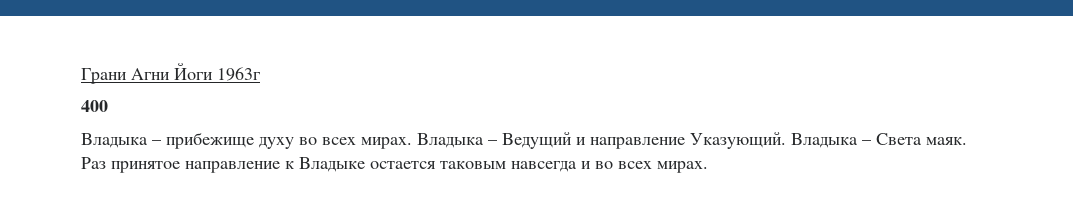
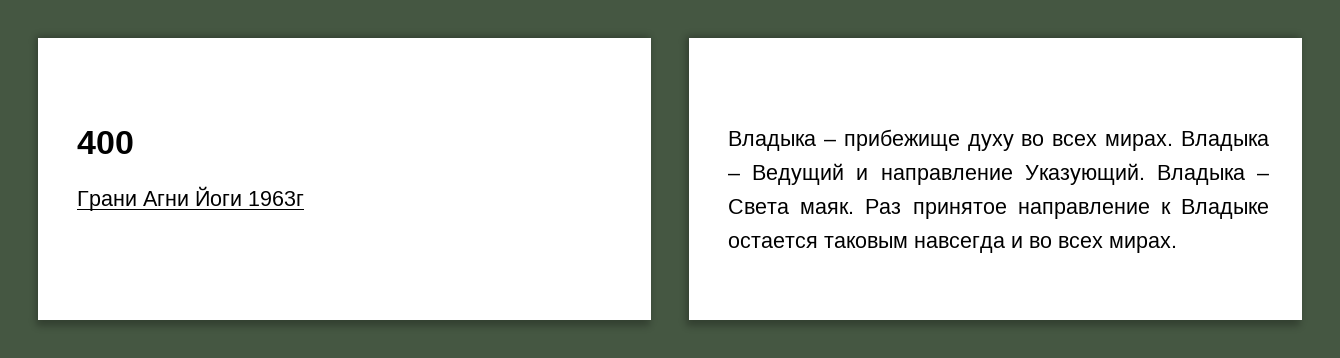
(81, 76) none -> [77,131,134,154] 400 //
[81,100,108,112] // 400 -> (304, 198) none

